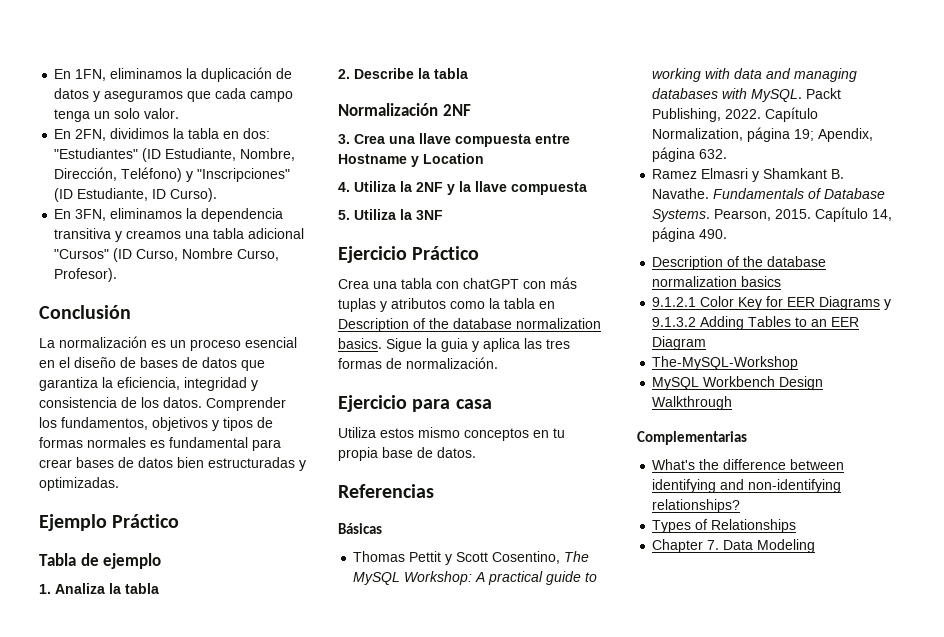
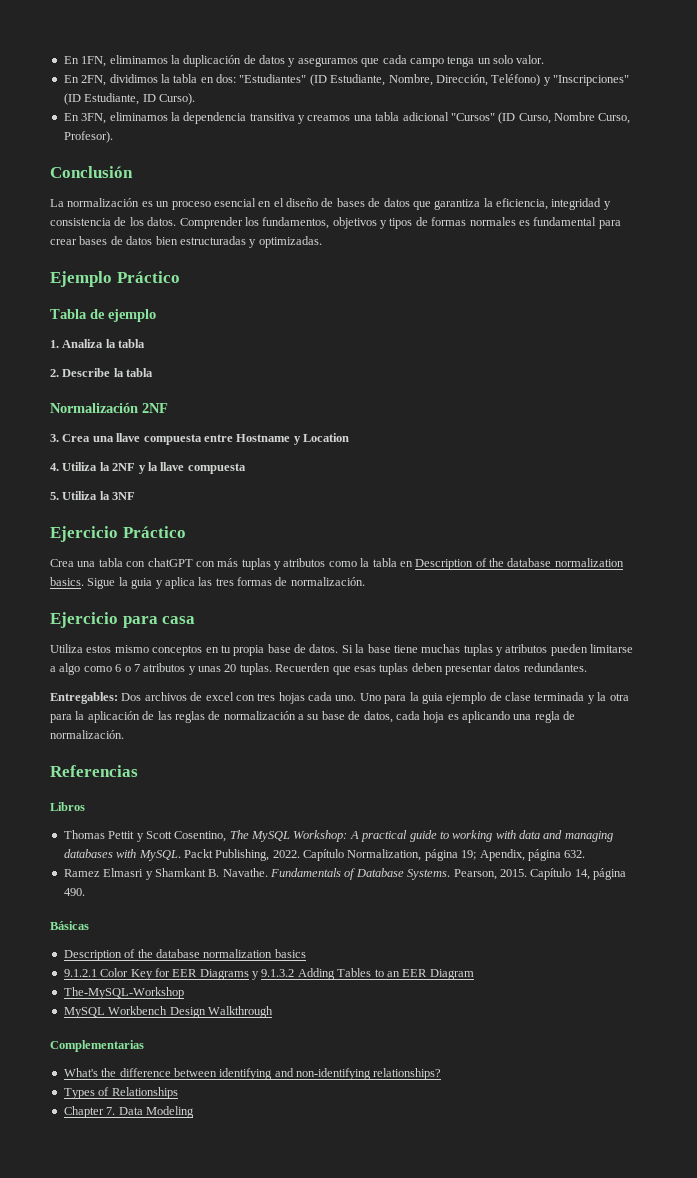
(476, 452) none -> [341,644,634,656] [50,663,587,675] [50,692,629,704] [50,711,576,723] [50,730,124,739] Si la base tiene muchas tuplas y atributos pueden limitarse a algo como 6 o 7 atributos y unas 20 tuplas. Recuerden que esas tuplas deben presentar datos redundantes. // Entregables: Dos archivos de excel con tres hojas cada uno. Uno para la guia ejemplo de clase terminada y la otra para la aplicación de las reglas de normalización a su base de datos, cada hoja es aplicando una regla de normalización.
[338,523,382,534] Básicas -> [50,802,85,811] Libros
(728, 234) none -> [50,921,89,930] // Básicas

